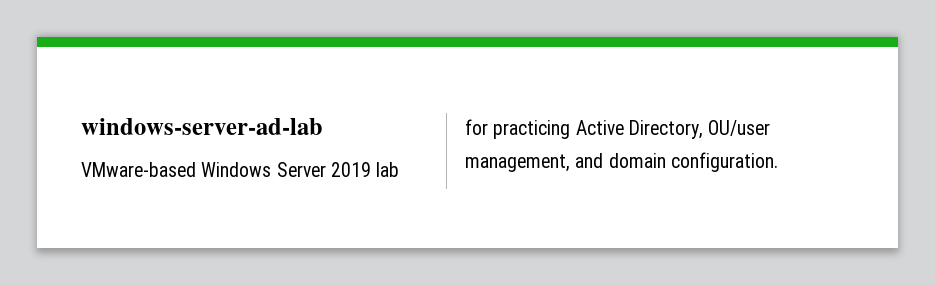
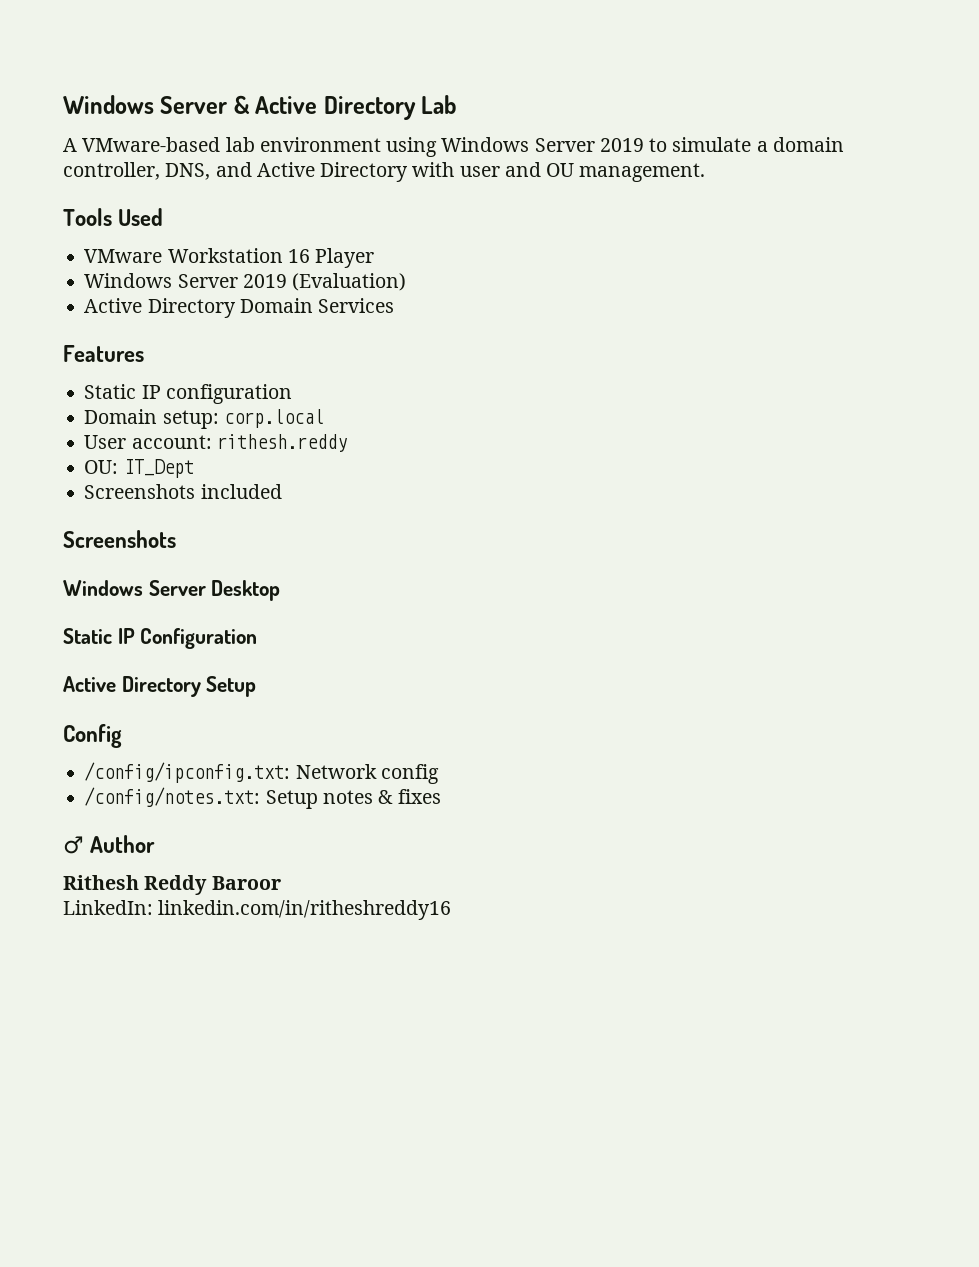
[81,118,323,135] [81,162,400,177] [465,119,771,139] [465,152,778,172] windows-server-ad-lab // VMware-based Windows Server 2019 lab for practicing Active Directory, OU/user management, and domain configuration. -> [63,95,457,120] [63,137,844,157] [63,162,706,182] [63,208,164,226] [84,248,375,268] [84,273,407,291] [84,298,395,318] [63,345,144,362] [84,384,292,404] [84,409,324,429] [84,434,347,452] [84,459,194,478] [84,484,282,499] [63,530,176,548] [63,580,281,601] [63,628,258,649] [63,676,257,697] [63,724,122,748] [84,762,439,784] [84,787,441,809] [63,835,156,854] [63,875,281,895] [63,900,452,920] Windows Server & Active Directory Lab // A VMware-based lab environment using Windows Server 2019 to simulate a domain controller, DNS, and Active Directory with user and OU management. // Tools Used // VMware Workstation 16 Player // Windows Server 2019 (Evaluation) // Active Directory Domain Services // Features // Static IP configuration // Domain setup: corp.local // User account: rithesh.reddy // OU: IT_Dept // Screenshots included // Screenshots // Windows Server Desktop // Static IP Configuration // Active Directory Setup // Config // /config/ipconfig.txt: Network config // /config/notes.txt: Setup notes & fixes // ♂ Author // Rithesh Reddy Baroor // LinkedIn: linkedin.com/in/ritheshreddy16

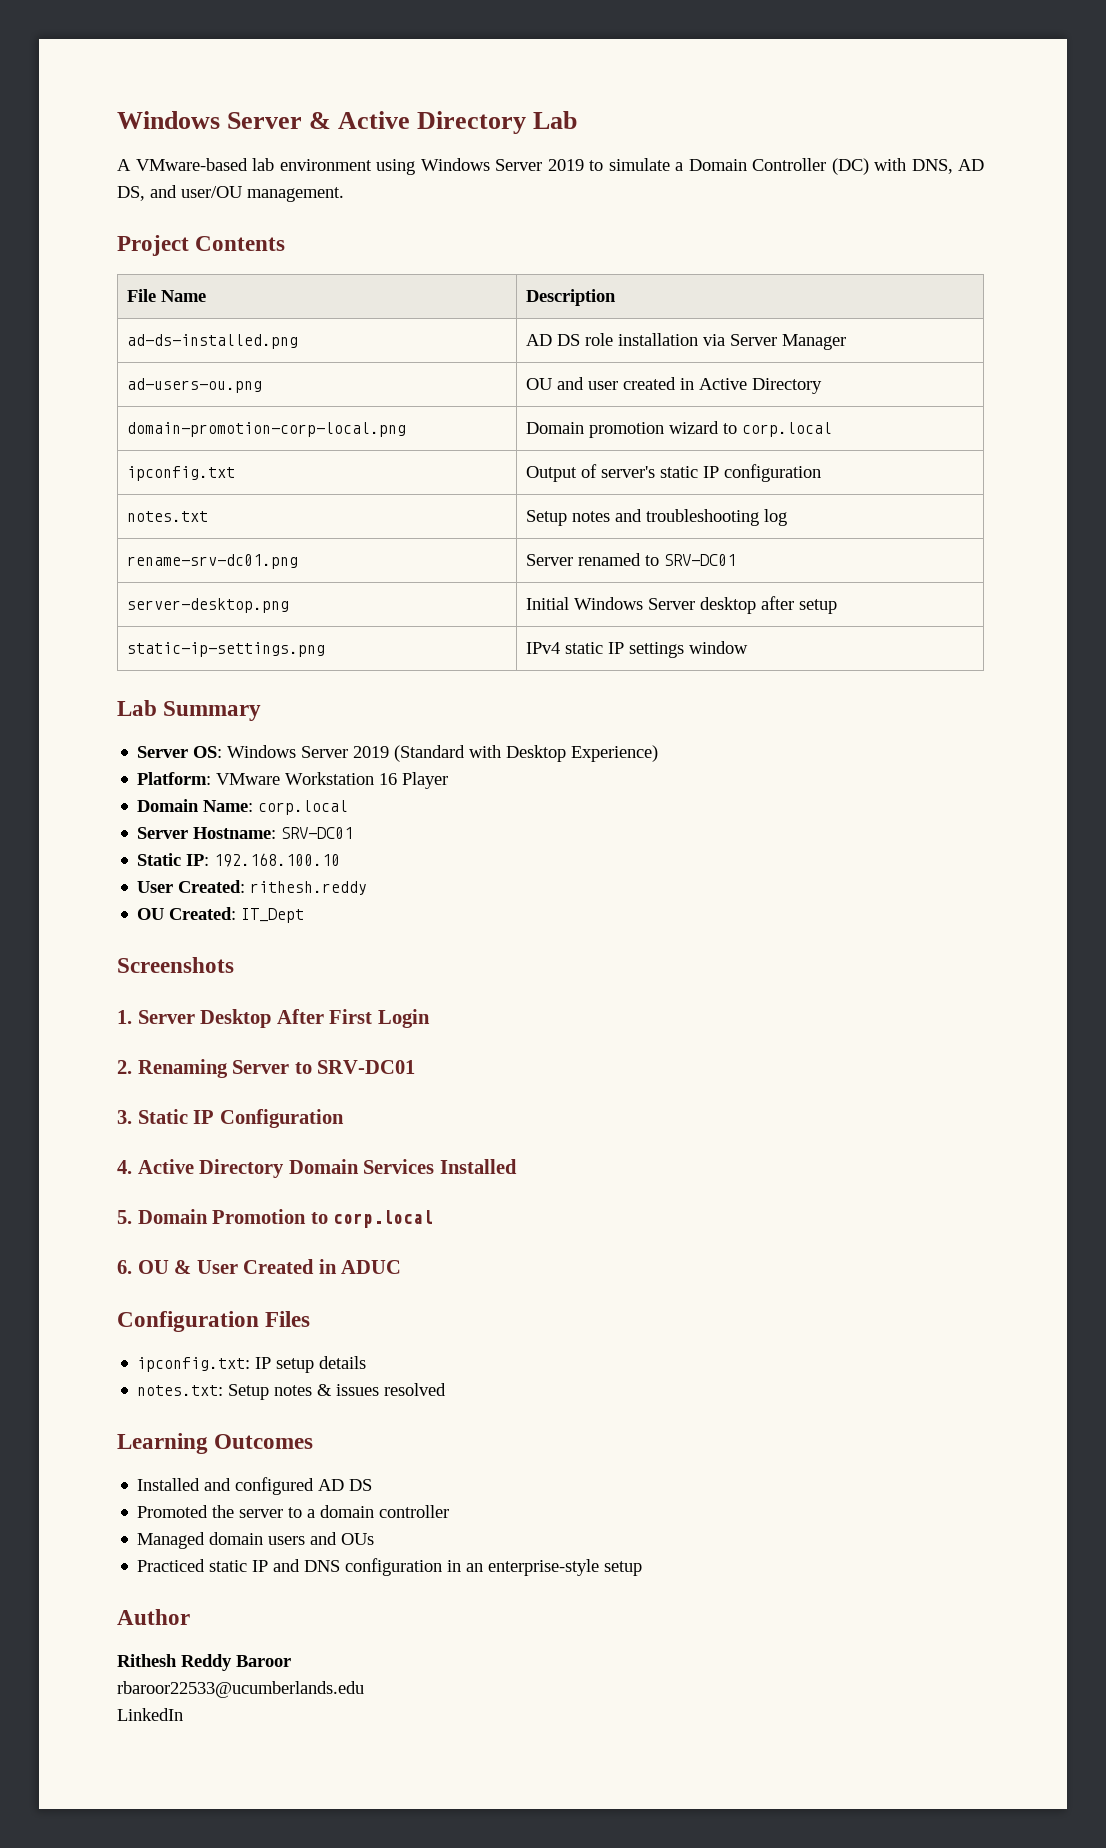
[772,137,844,152] [63,162,706,182] [63,208,164,226] [84,248,375,268] [84,273,407,291] [84,298,395,318] [63,345,144,362] [84,384,292,404] [84,409,324,429] [84,434,347,452] [84,459,194,478] [84,484,282,499] [63,530,176,548] [63,580,281,601] [63,628,258,649] [63,676,257,697] [63,724,122,748] [84,762,439,784] [84,787,441,809] [63,836,84,854] domain controller, DNS, and Active Directory with user and OU management. // Tools Used // VMware Workstation 16 Player // Windows Server 2019 (Evaluation) // Active Directory Domain Services // Features // Static IP configuration // Domain setup: corp.local // User account: rithesh.reddy // OU: IT_Dept // Screenshots included // Screenshots // Windows Server Desktop // Static IP Configuration // Active Directory Setup // Config // /config/ipconfig.txt: Network config // /config/notes.txt: Setup notes & fixes // ♂ -> [688,158,984,175] [117,185,344,202] [117,235,286,256] [127,289,207,302] [526,289,617,306] [127,334,299,349] [526,333,847,350] [127,378,263,393] [526,377,823,394] [127,422,407,437] [526,421,833,438] [127,466,236,481] [526,464,822,482] [127,511,209,522] [526,509,788,526] [127,554,299,569] [526,553,737,566] [127,598,290,613] [526,596,838,614] [127,642,326,657] [526,641,749,658] [117,700,262,721] [137,745,659,762] [137,772,449,789] [137,799,349,815] [137,827,354,839] [137,853,341,867] [137,880,368,895] [137,907,305,923] [117,957,234,973] [117,1009,430,1028] [117,1059,416,1078] [117,1109,344,1128] [117,1159,517,1178] [117,1209,434,1228] [117,1259,402,1274] [117,1311,311,1332] [137,1356,367,1373] [137,1383,447,1400] [117,1433,314,1454] [137,1477,373,1495] [137,1505,450,1518] [137,1532,375,1549] [137,1558,643,1576] Domain Controller (DC) with DNS, AD DS, and user/OU management. // Project Contents // File Name | Description // ad-ds-installed.png | AD DS role installation via Server Manager // ad-users-ou.png | OU and user created in Active Directory // domain-promotion-corp-local.png | Domain promotion wizard to corp.local // ipconfig.txt | Output of server's static IP configuration // notes.txt | Setup notes and troubleshooting log // rename-srv-dc01.png | Server renamed to SRV-DC01 // server-desktop.png | Initial Windows Server desktop after setup // static-ip-settings.png | IPv4 static IP settings window // Lab Summary // Server OS: Windows Server 2019 (Standard with Desktop Experience) // Platform: VMware Workstation 16 Player // Domain Name: corp.local // Server Hostname: SRV-DC01 // Static IP: 192.168.100.10 // User Created: rithesh.reddy // OU Created: IT_Dept // Screenshots // 1. Server Desktop After First Login // 2. Renaming Server to SRV-DC01 // 3. Static IP Configuration // 4. Active Directory Domain Services Installed // 5. Domain Promotion to corp.local // 6. OU & User Created in ADUC // Configuration Files // ipconfig.txt: IP setup details // notes.txt: Setup notes & issues resolved // Learning Outcomes // Installed and configured AD DS // Promoted the server to a domain controller // Managed domain users and OUs // Practiced static IP and DNS configuration in an enterprise-style setup //
[63,900,452,920] LinkedIn: linkedin.com/in/ritheshreddy16 -> [117,1681,364,1698] [117,1708,183,1721] rbaroor22533@ucumberlands.edu // LinkedIn

